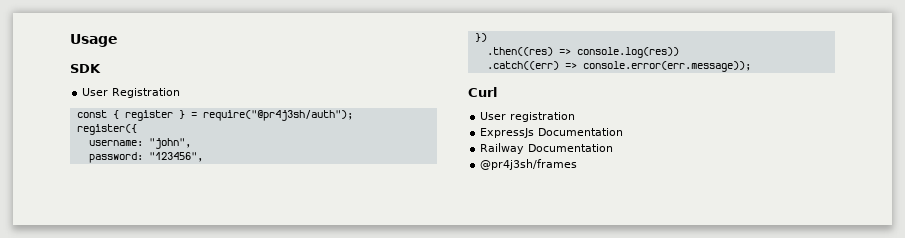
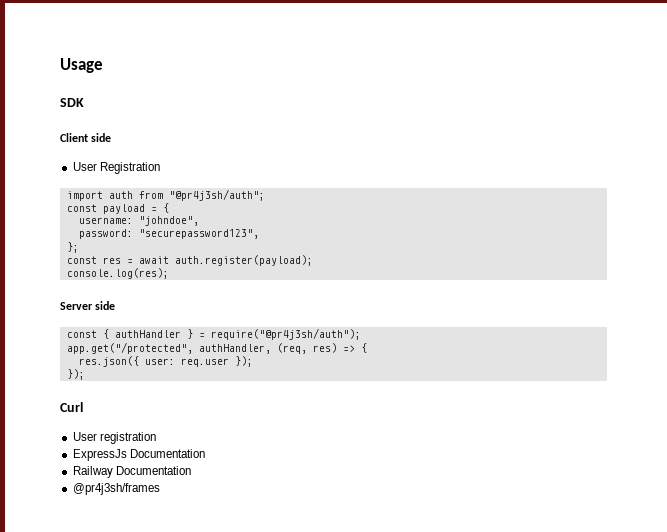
(101, 68) none -> [60,133,112,142] // Client side
(181, 93) none -> [66,189,265,201] [66,203,169,214] [78,216,199,226] [78,229,259,239] [66,242,79,253] [66,255,313,266] [66,268,169,279] [60,301,116,310] // import auth from "@pr4j3sh/auth"; // const payload = { // username: "johndoe", // password: "securepassword123", // }; // const res = await auth.register(payload); // console.log(res); // Server side
[124,110,173,121] register -> [114,330,181,338] authHandler
[76,124,137,135] [88,138,191,149] [88,152,203,163] [474,33,487,42] [486,47,679,58] [486,61,751,72] register({ // username: "john", // password: "123456", // }) // .then((res) => console.log(res)) // .catch((err) => console.error(err.message)); -> [66,342,367,354] [78,356,253,367] [66,369,85,380] app.get("/protected", authHandler, (req, res) => { // res.json({ user: req.user }); // });

